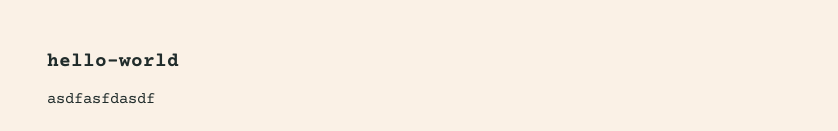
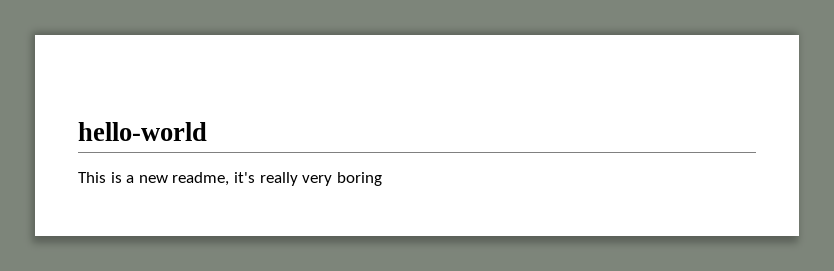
[47,93,155,104] asdfasfdasdf -> [78,172,382,186] This is a new readme, it's really very boring

